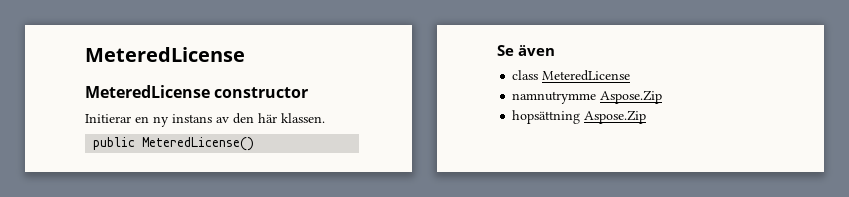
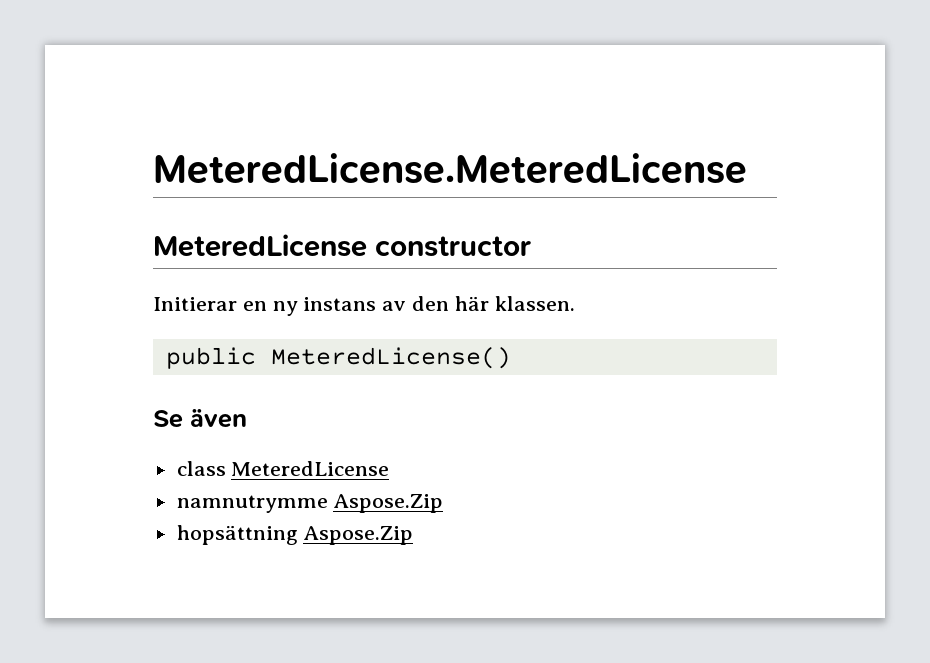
[85,47,245,62] MeteredLicense -> [153,153,747,184] MeteredLicense.MeteredLicense

